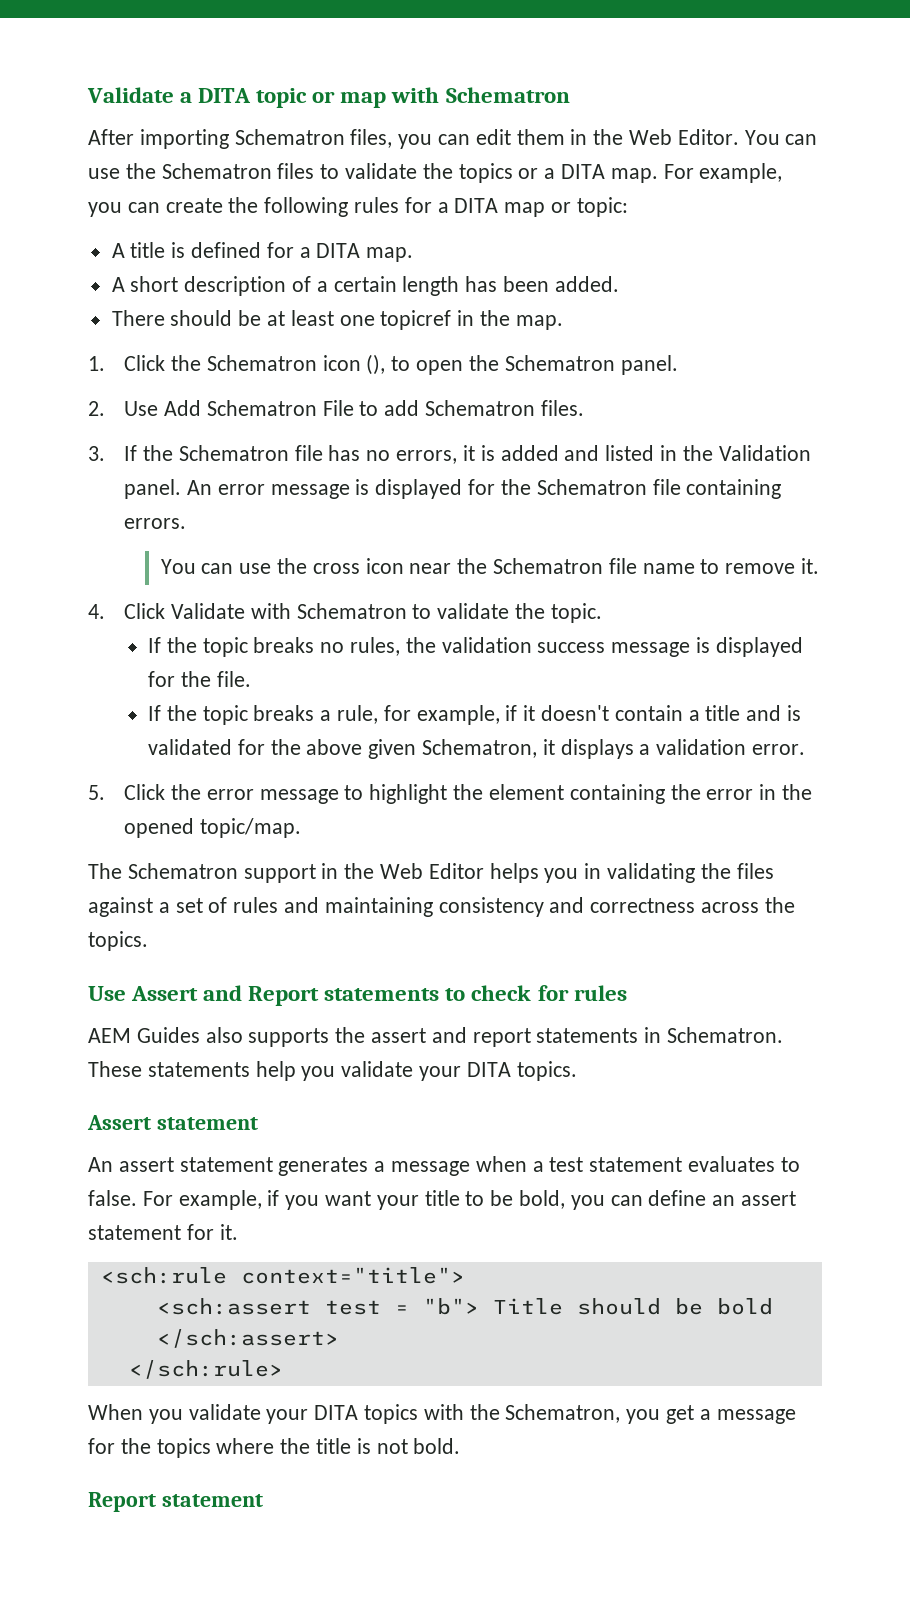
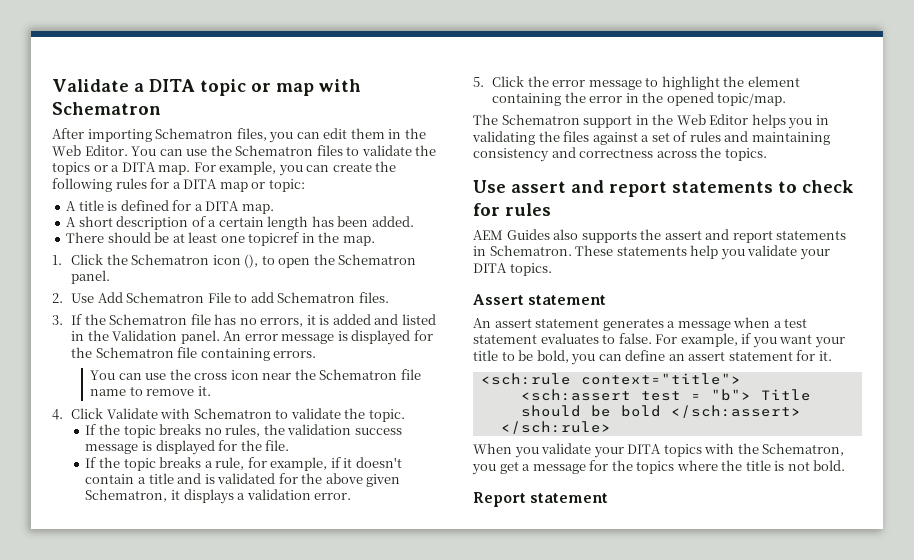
[131,985,320,1006] Assert and Report -> [511,180,667,197] assert and report

